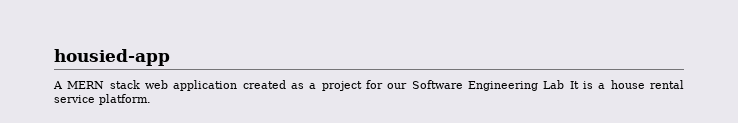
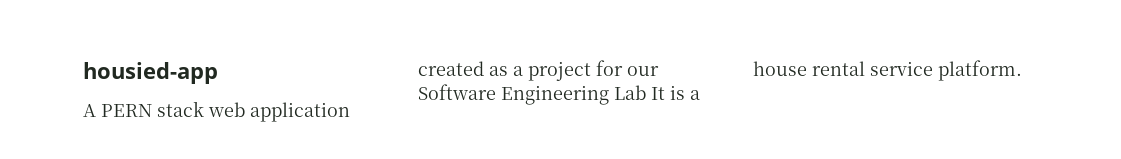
[67,81,105,89] MERN -> [101,104,152,117] PERN

